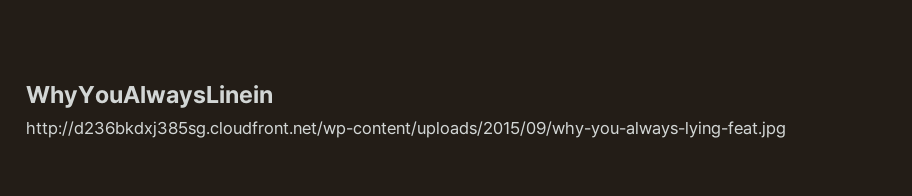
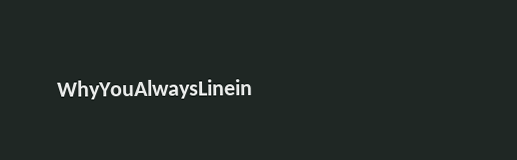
[26,121,786,138] // http://d236bkdxj385sg.cloudfront.net/wp-content/uploads/2015/09/why-you-always-lying-feat.jpg -> (253, 89) none

